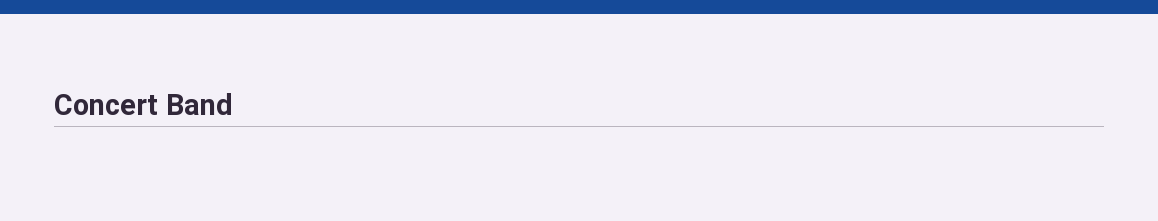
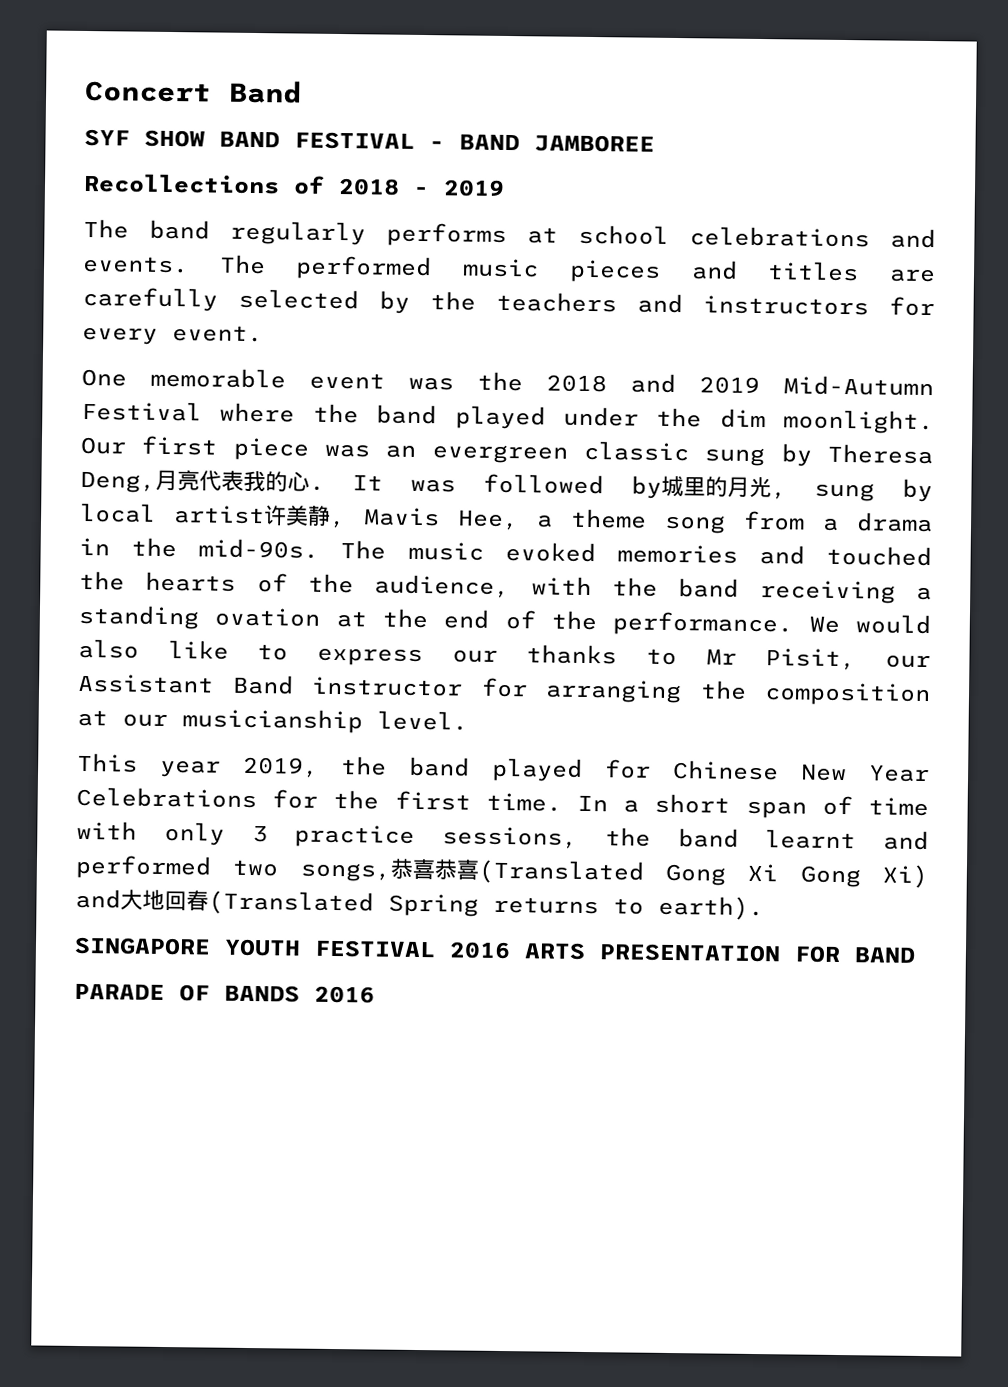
(233, 104) none -> [84,128,655,153] [83,172,505,197] [83,218,936,249] [82,254,936,283] [82,286,935,317] [82,325,263,345] [81,367,934,397] [81,400,934,435] [80,435,934,467] [80,469,933,503] [80,502,933,534] [79,537,932,567] [79,570,933,604] [78,604,932,637] [78,638,931,671] [77,673,931,707] [77,708,468,734] [77,752,930,783] [76,786,930,819] [76,820,929,851] [75,854,929,889] [75,888,764,921] [74,936,916,964] [74,982,375,1004] // SYF SHOW BAND FESTIVAL - BAND JAMBOREE // Recollections of 2018 - 2019 // The band regularly performs at school celebrations and events. The performed music pieces and titles are carefully selected by the teachers and instructors for every event. // One memorable event was the 2018 and 2019 Mid-Autumn Festival where the band played under the dim moonlight. Our first piece was an evergreen classic sung by Theresa Deng,月亮代表我的心. It was followed by城里的月光, sung by local artist许美静, Mavis Hee, a theme song from a drama in the mid-90s. The music evoked memories and touched the hearts of the audience, with the band receiving a standing ovation at the end of the performance. We would also like to express our thanks to Mr Pisit, our Assistant Band instructor for arranging the composition at our musicianship level. // This year 2019, the band played for Chinese New Year Celebrations for the first time. In a short span of time with only 3 practice sessions, the band learnt and performed two songs,恭喜恭喜(Translated Gong Xi Gong Xi) and大地回春(Translated Spring returns to earth). // SINGAPORE YOUTH FESTIVAL 2016 ARTS PRESENTATION FOR BAND // PARADE OF BANDS 2016

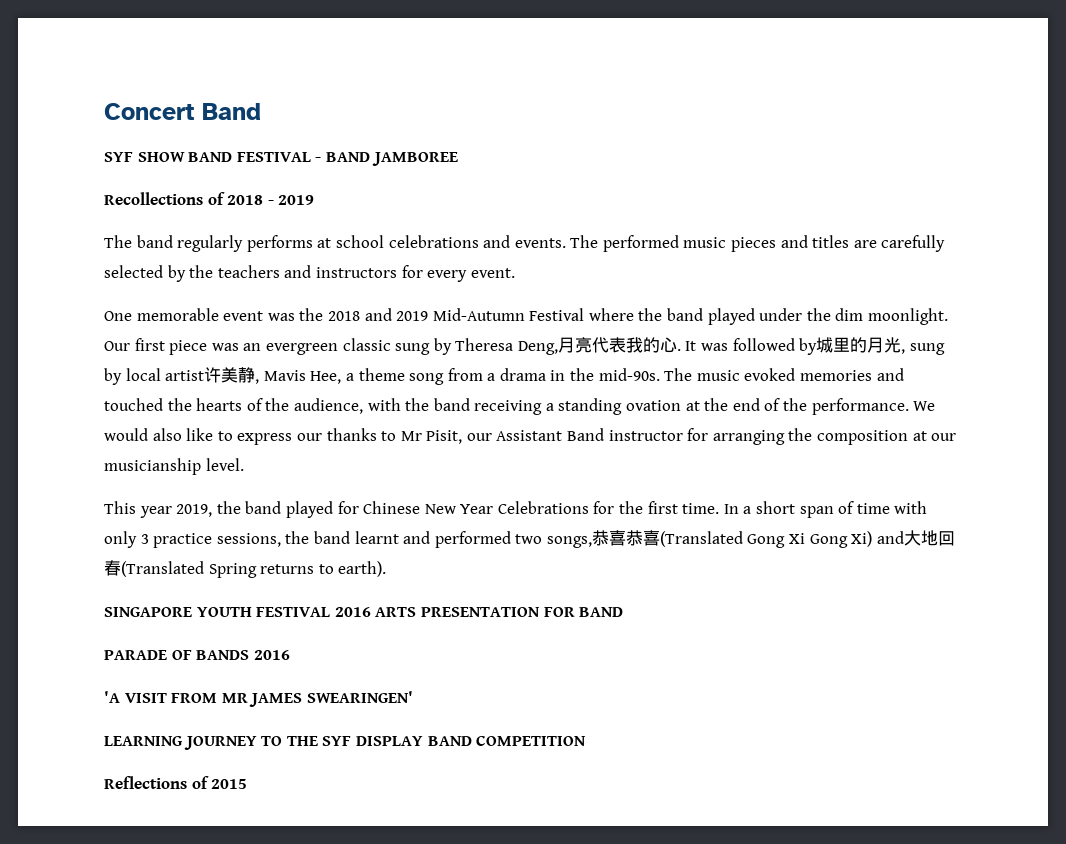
(375, 994) none -> [104,691,413,707] [104,735,587,750] [104,776,248,789] // 'A VISIT FROM MR JAMES SWEARINGEN' // LEARNING JOURNEY TO THE SYF DISPLAY BAND COMPETITION // Reflections of 2015

